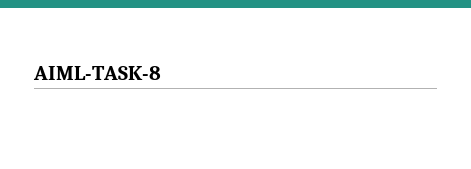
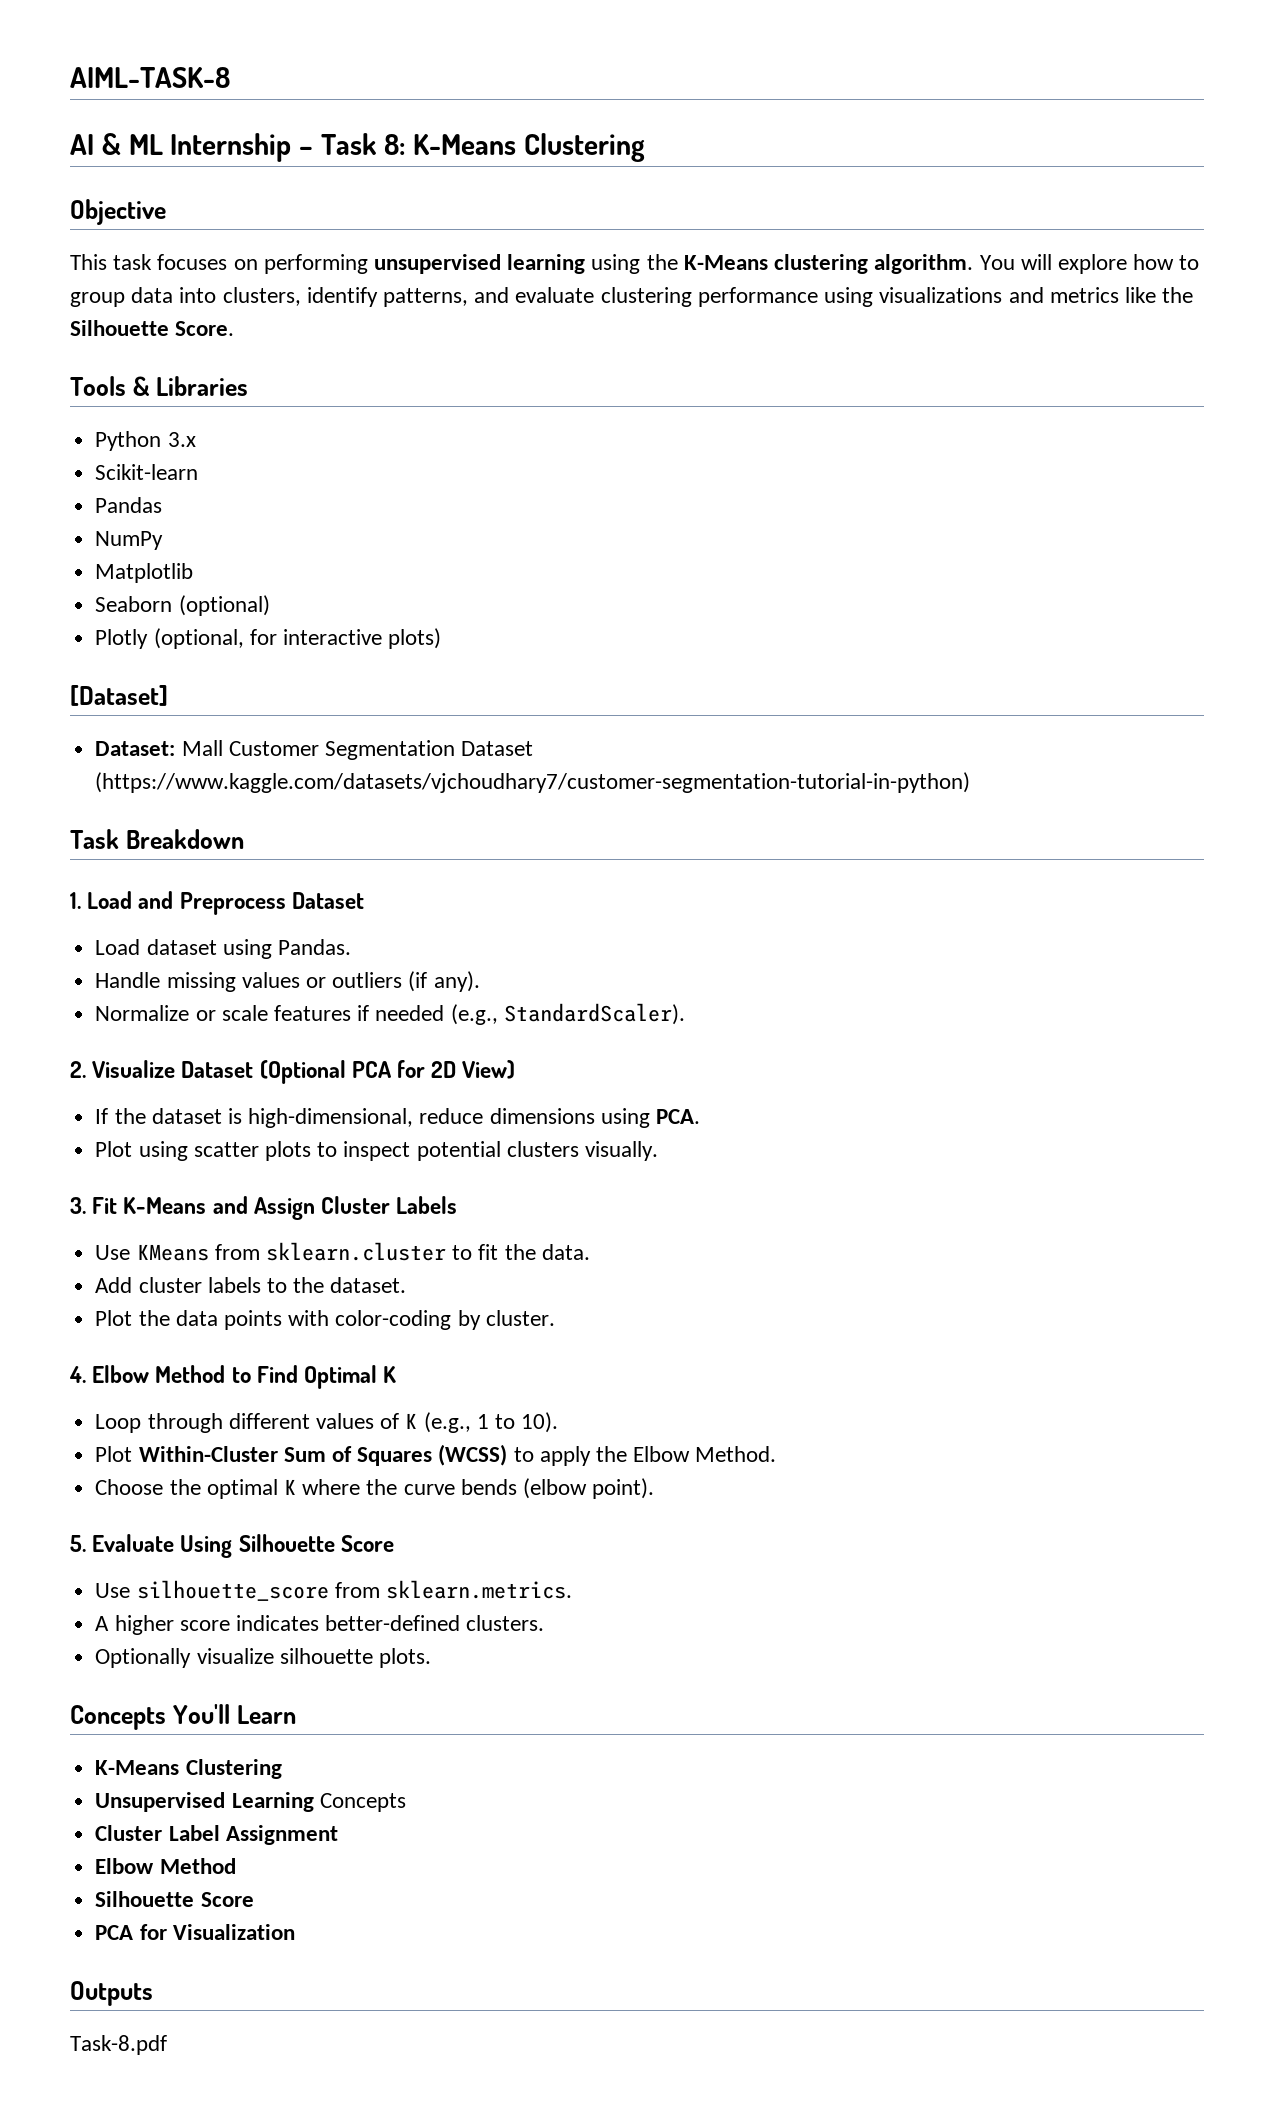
(161, 73) none -> [70,133,645,162] [70,199,166,225] [70,254,1200,274] [70,287,1194,307] [70,320,235,336] [70,376,248,396] [95,431,196,451] [95,464,199,480] [95,497,163,513] [95,531,164,550] [95,563,194,583] [95,595,270,616] [95,628,442,649] [70,685,168,706] [95,740,534,760] [95,772,971,793] [70,829,244,849] [70,891,364,915] [95,939,351,959] [95,971,480,992] [95,1003,685,1025] [70,1060,516,1084] [95,1108,700,1128] [95,1141,658,1161] [70,1196,458,1220] [95,1242,590,1261] [95,1277,407,1293] [95,1310,555,1330] [69,1365,397,1389] [95,1412,559,1433] [95,1444,777,1466] [95,1478,655,1499] [70,1534,394,1558] [95,1580,572,1601] [95,1615,545,1635] [95,1648,431,1668] [70,1704,296,1730] [95,1759,282,1779] [95,1792,406,1812] [95,1825,338,1845] [95,1858,236,1874] [95,1891,254,1907] [95,1924,295,1940] [70,1981,153,2006] [70,2035,167,2055] // AI & ML Internship – Task 8: K-Means Clustering // Objective // This task focuses on performing unsupervised learning using the K-Means clustering algorithm. You will explore how to group data into clusters, identify patterns, and evaluate clustering performance using visualizations and metrics like the Silhouette Score. // Tools & Libraries // Python 3.x // Scikit-learn // Pandas // NumPy // Matplotlib // Seaborn (optional) // Plotly (optional, for interactive plots) // [Dataset] // Dataset: Mall Customer Segmentation Dataset (https://www.kaggle.com/datasets/vjchoudhary7/customer-segmentation-tutorial-in-python) // Task Breakdown // 1. Load and Preprocess Dataset // Load dataset using Pandas. // Handle missing values or outliers (if any). // Normalize or scale features if needed (e.g., StandardScaler). // 2. Visualize Dataset (Optional PCA for 2D View) // If the dataset is high-dimensional, reduce dimensions using PCA. // Plot using scatter plots to inspect potential clusters visually. // 3. Fit K-Means and Assign Cluster Labels // Use KMeans from sklearn.cluster to fit the data. // Add cluster labels to the dataset. // Plot the data points with color-coding by cluster. // 4. Elbow Method to Find Optimal K // Loop through different values of K (e.g., 1 to 10). // Plot Within-Cluster Sum of Squares (WCSS) to apply the Elbow Method. // Choose the optimal K where the curve bends (elbow point). // 5. Evaluate Using Silhouette Score // Use silhouette_score from sklearn.metrics. // A higher score indicates better-defined clusters. // Optionally visualize silhouette plots. // Concepts You'll Learn // K-Means Clustering // Unsupervised Learning Concepts // Cluster Label Assignment // Elbow Method // Silhouette Score // PCA for Visualization // Outputs // Task-8.pdf

